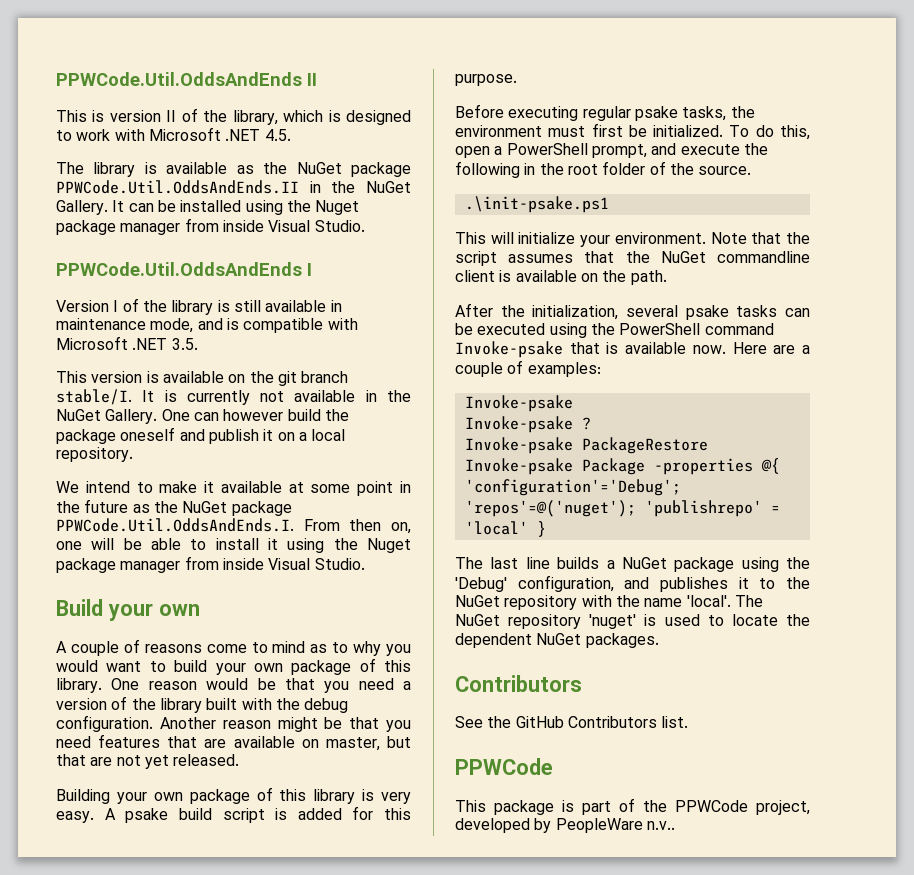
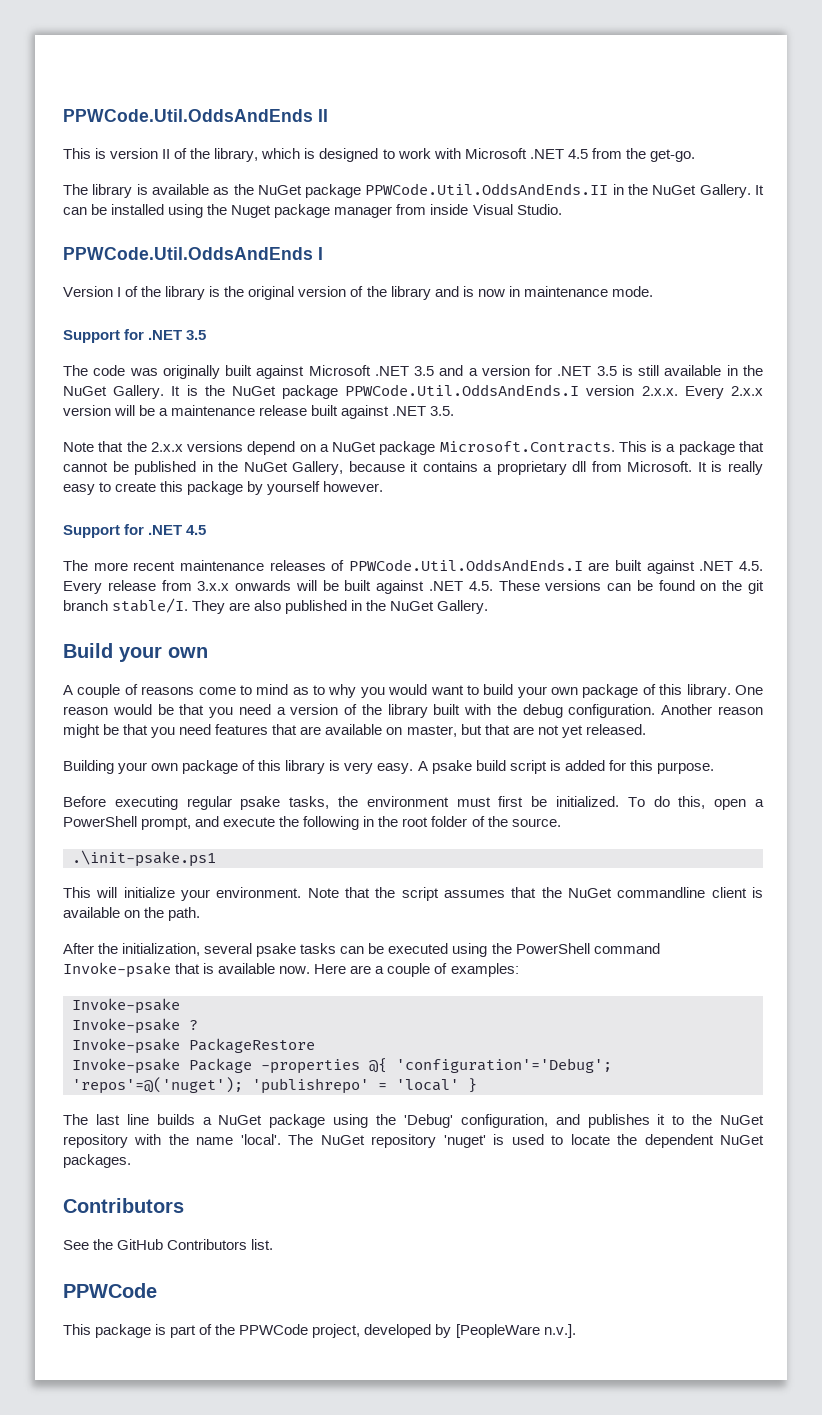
[264,129,291,141] 4.5. -> [567,148,695,162] 4.5 from the get-go.
[233,300,342,312] [56,318,358,333] [56,336,198,350] [56,371,224,383] still available in maintenance mode, and is compatible with Microsoft .NET 3.5. // This version is available -> [224,286,653,300] [63,329,207,343] [63,365,764,379] [63,384,764,399] [63,405,455,419] [63,441,764,455] [63,461,763,475] [63,481,384,495] [63,524,207,538] [63,559,763,574] [63,580,695,594] the original version of the library and is now in maintenance mode. // Support for .NET 3.5 // The code was originally built against Microsoft .NET 3.5 and a version for .NET 3.5 is still available in the NuGet Gallery. It is the NuGet package PPWCode.Util.OddsAndEnds.I version 2.x.x. Every 2.x.x version will be a maintenance release built against .NET 3.5. // Note that the 2.x.x versions depend on a NuGet package Microsoft.Contracts. This is a package that cannot be published in the NuGet Gallery, because it contains a proprietary dll from Microsoft. It is really easy to create this package by yourself however. // Support for .NET 4.5 // The more recent maintenance releases of PPWCode.Util.OddsAndEnds.I are built against .NET 4.5. Every release from 3.x.x onwards will be built against .NET 4.5. These versions can be found
[142,390,411,405] [56,409,349,424] [56,427,346,444] [56,447,133,462] [56,481,411,496] [56,499,292,516] [56,518,412,534] [56,538,411,553] [56,556,365,573] It is currently not available in the NuGet Gallery. One can however build the package oneself and publish it on a local repository. // We intend to make it available at some point in the future as the NuGet package PPWCode.Util.OddsAndEnds.I. From then on, one will be able to install it using the Nuget package manager from inside Visual Studio. -> [192,600,489,614] They are also published in the NuGet Gallery.
[555,818,675,833] PeopleWare n.v.. -> [455,1324,576,1338] [PeopleWare n.v.].

